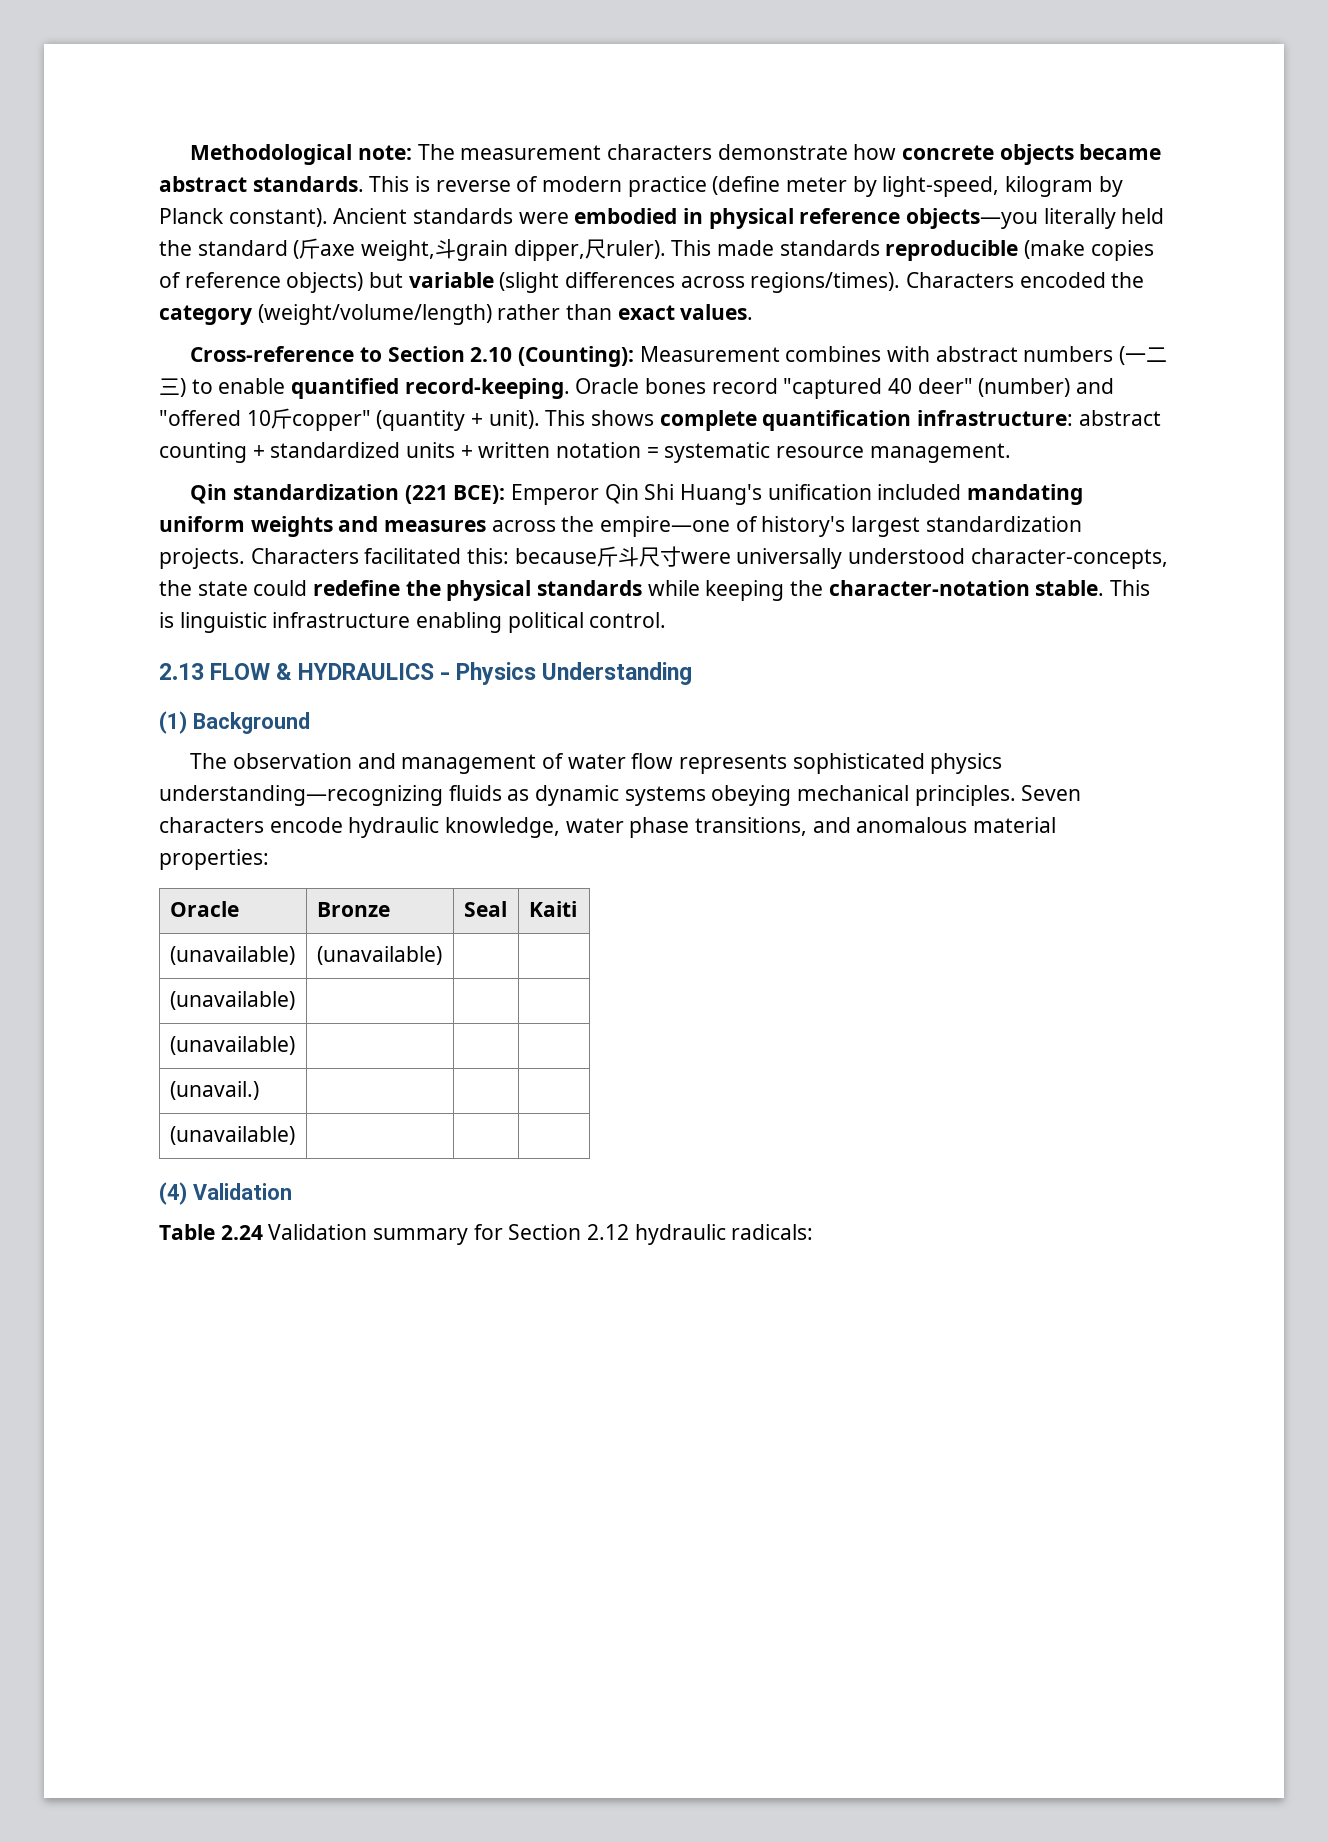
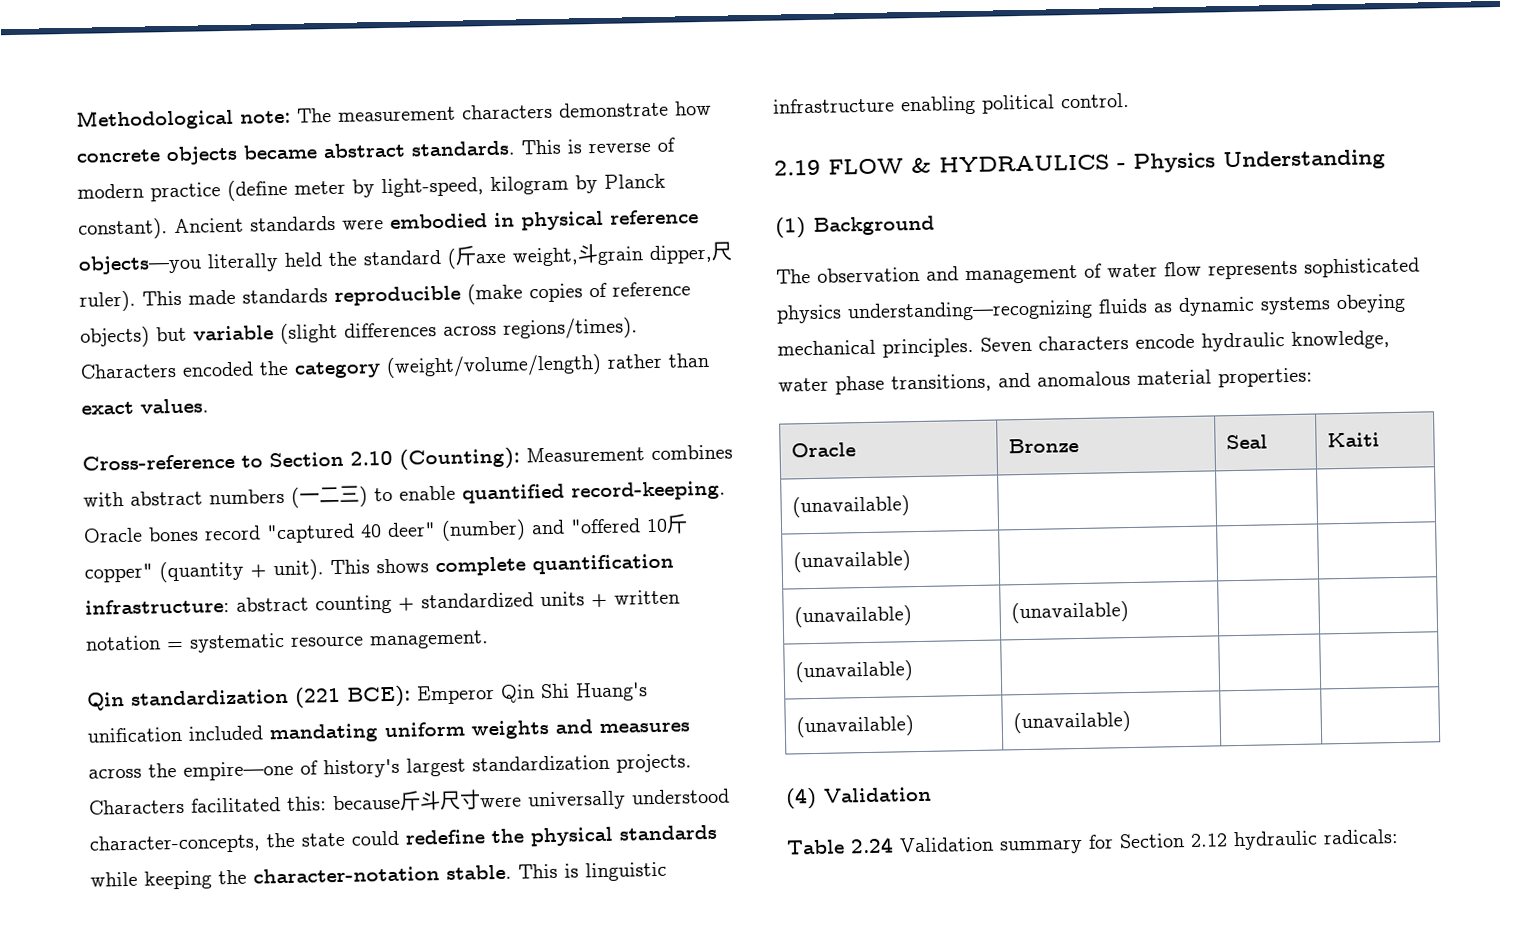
[159,663,204,680] 2.13 -> [774,159,821,176] 2.19
(577, 909) none -> [791,495,910,518] [792,550,911,573] // (unavailable) | | | // (unavailable) | | |
[169,1081,259,1100] [169,1126,295,1145] | | // (unavail.) | | | // (unavailable) | | | -> [1012,711,1131,734] (unavailable) | |

